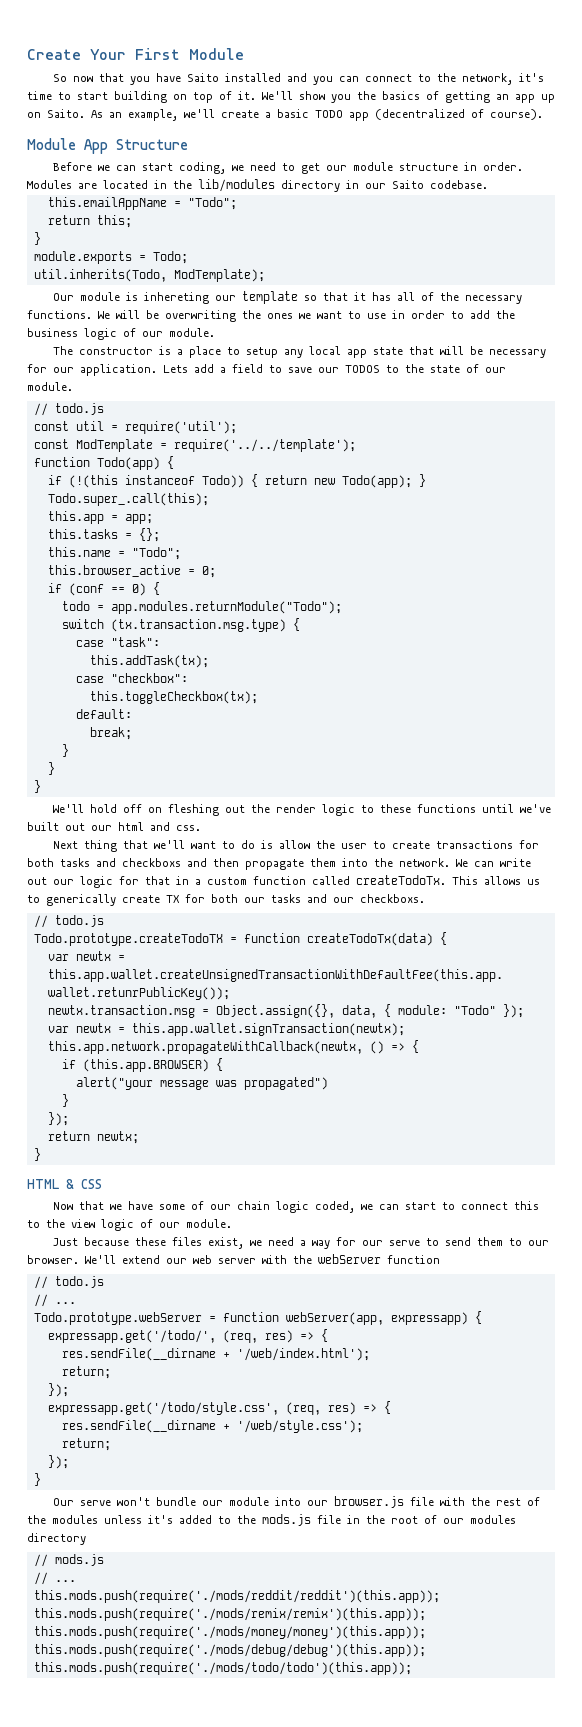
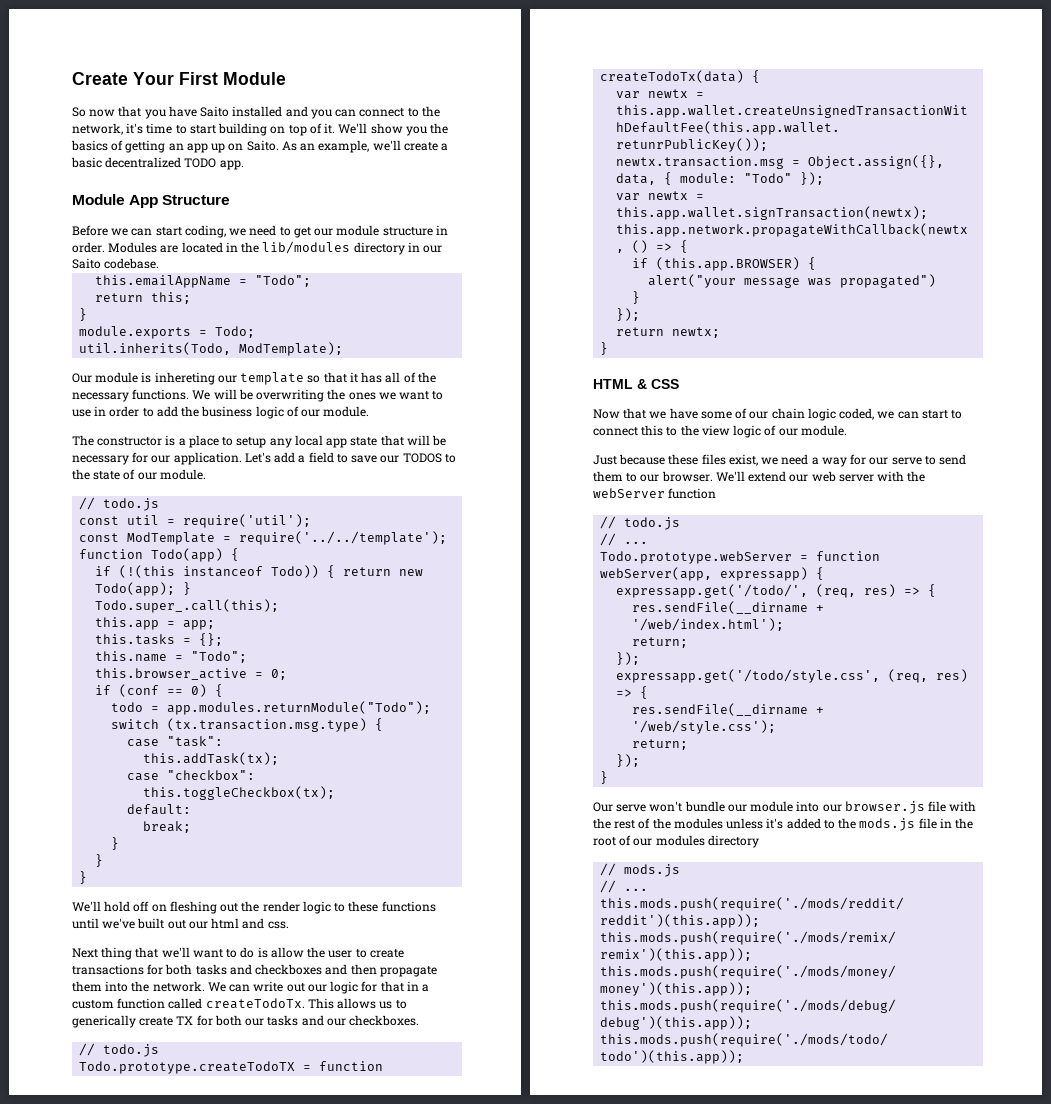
[315,109,543,121] TODO app (decentralized of course). -> [105,157,244,170] decentralized TODO app.
[163,365,188,373] Lets -> [244,452,271,463] Let's
[122,858,181,867] checkboxs -> [255,964,323,975] checkboxes
[360,894,425,903] checkboxs. -> [349,1015,420,1026] checkboxes.

